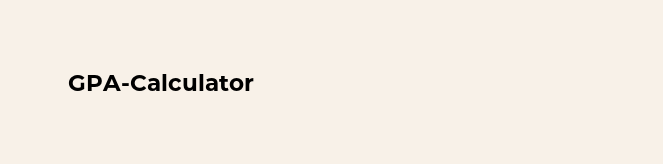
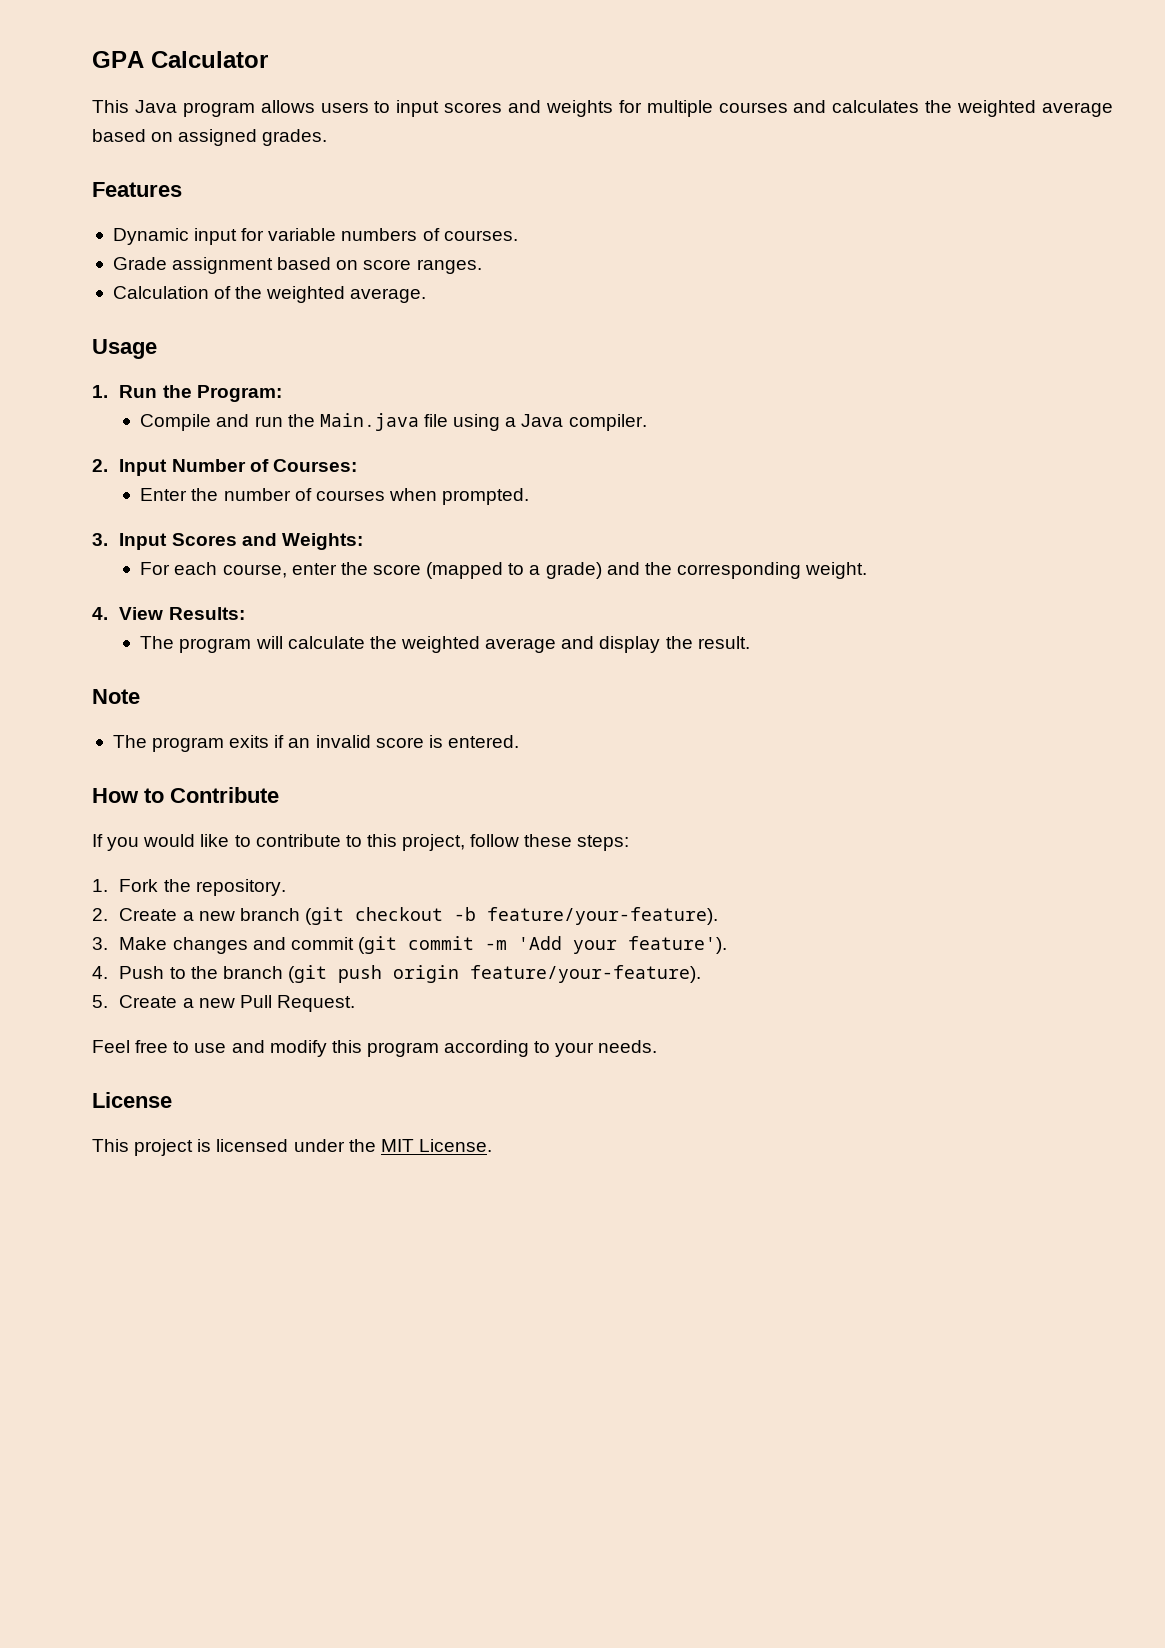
[68,74,254,91] GPA-Calculator -> [92,51,268,68] [92,100,1113,117] [92,129,328,146] [92,182,182,197] [112,228,518,245] [112,257,482,274] [112,286,427,303] [92,339,157,359] [92,385,282,402] [140,413,647,431] [92,459,357,476] [140,488,530,505] [92,533,363,550] [140,562,868,579] [92,607,245,620] [140,636,750,653] [92,689,140,704] [112,735,519,752] [92,787,279,803] [92,834,630,851] [92,879,286,896] [92,907,718,925] [92,936,727,954] [92,965,701,983] [92,995,355,1012] [92,1040,658,1057] [92,1092,172,1108] [92,1139,492,1156] GPA Calculator // This Java program allows users to input scores and weights for multiple courses and calculates the weighted average based on assigned grades. // Features // Dynamic input for variable numbers of courses. // Grade assignment based on score ranges. // Calculation of the weighted average. // Usage // 1. Run the Program: // Compile and run the Main.java file using a Java compiler. // 2. Input Number of Courses: // Enter the number of courses when prompted. // 3. Input Scores and Weights: // For each course, enter the score (mapped to a grade) and the corresponding weight. // 4. View Results: // The program will calculate the weighted average and display the result. // Note // The program exits if an invalid score is entered. // How to Contribute // If you would like to contribute to this project, follow these steps: // 1. Fork the repository. // 2. Create a new branch (git checkout -b feature/your-feature). // 3. Make changes and commit (git commit -m 'Add your feature'). // 4. Push to the branch (git push origin feature/your-feature). // 5. Create a new Pull Request. // Feel free to use and modify this program according to your needs. // License // This project is licensed under the MIT License.

